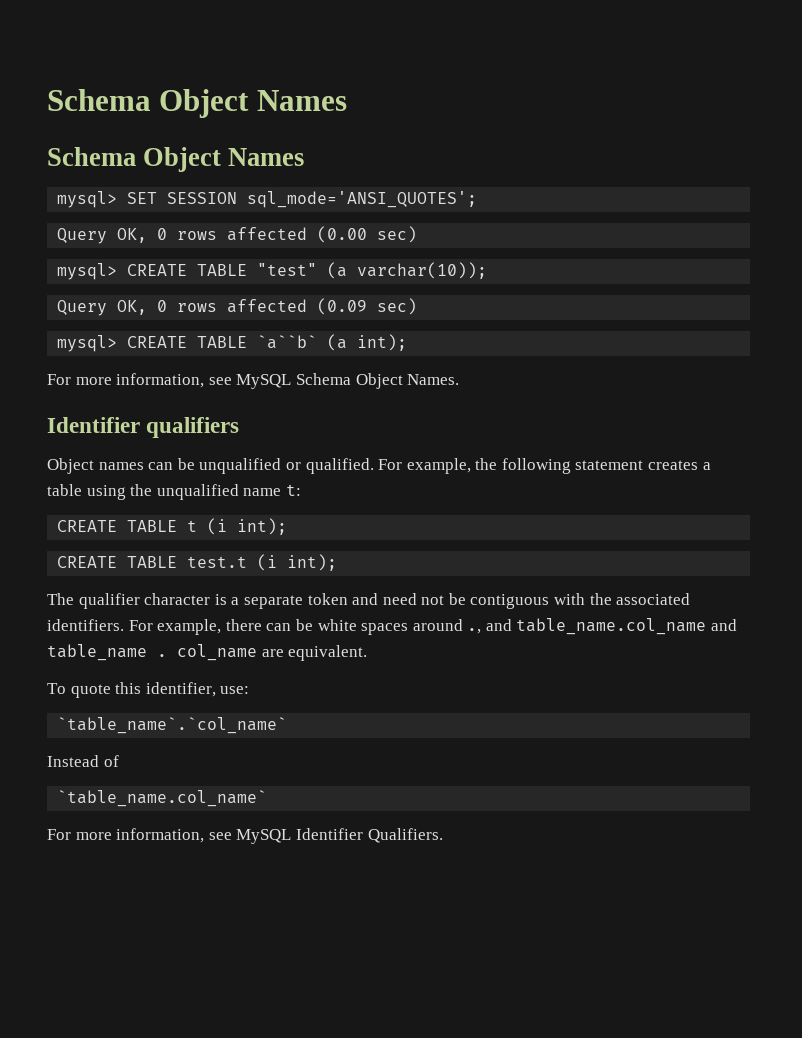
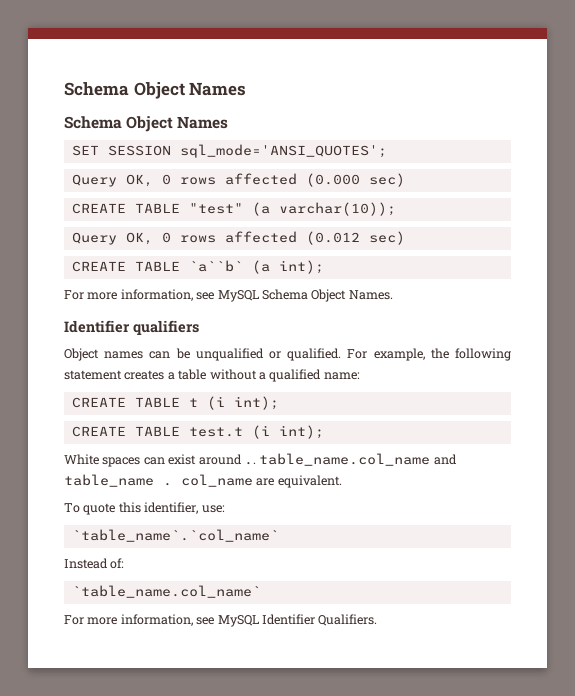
[57,191,118,208] mysql> -> (229, 122) none
[317,226,418,243] [57,263,118,280] (0.00 sec) // mysql> -> [305,173,405,187] (0.000 sec) //
[317,298,418,315] [57,335,118,352] (0.09 sec) // mysql> -> [305,231,405,245] (0.012 sec) //
[86,484,301,500] using the unqualified name t: -> [209,369,360,382] without a qualified name:
[47,593,691,609] [47,619,512,635] The qualifier character is a separate token and need not be contiguous with the associated identifiers. For example, there can be white spaces around ., and -> [64,454,256,467] White spaces can exist around ..
[103,755,119,767] of -> [110,558,125,569] of:

